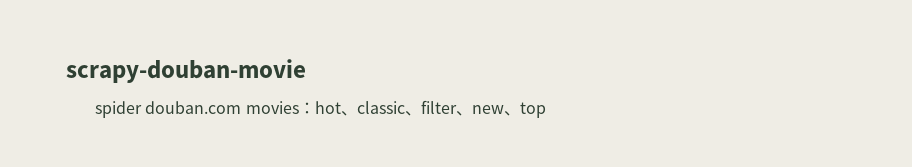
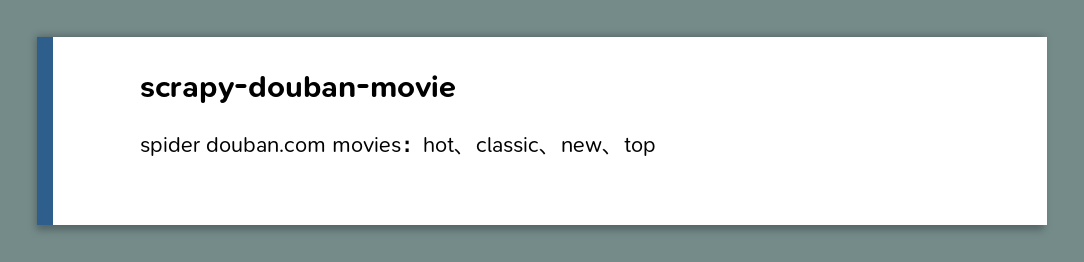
[420,100,472,116] filter、 -> (561, 151) none

